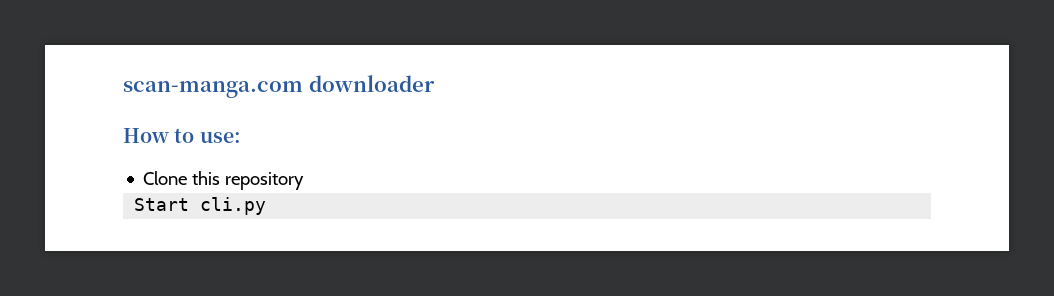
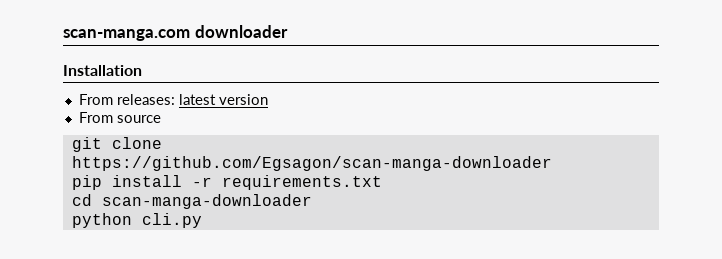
[123,128,241,143] [143,171,305,190] [134,198,190,211] How to use: // Clone this repository // Start -> [63,65,142,76] [78,94,268,105] [78,112,161,123] [71,137,162,152] [71,156,552,171] [71,175,382,190] [71,194,312,209] [71,213,132,228] Installation // From releases: latest version // From source // git clone https://github.com/Egsagon/scan-manga-downloader // pip install -r requirements.txt // cd scan-manga-downloader // python

